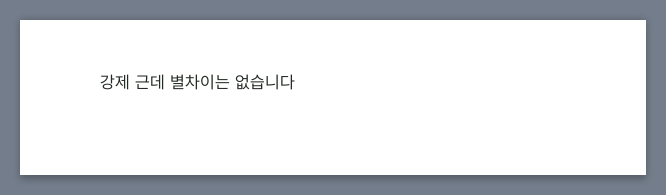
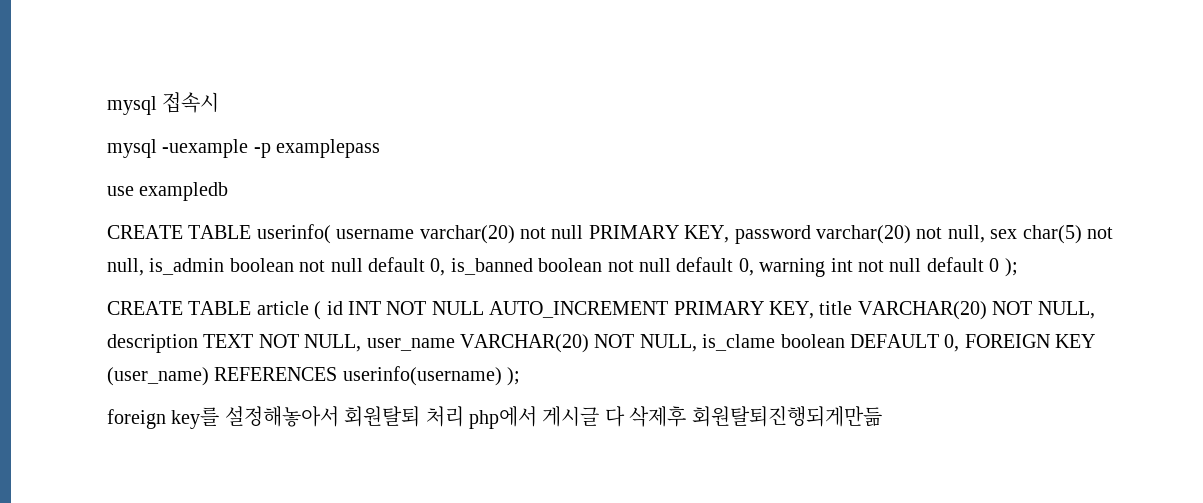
[100,74,295,90] 강제 근데 별차이는 없습니다 -> [107,92,220,115] [107,139,381,158] [107,182,229,201] [107,224,1113,244] [107,257,1018,277] [107,301,1095,320] [107,334,1096,353] [107,366,521,386] [107,406,882,429] mysql 접속시 // mysql -uexample -p examplepass // use exampledb // CREATE TABLE userinfo( username varchar(20) not null PRIMARY KEY, password varchar(20) not null, sex char(5) not null, is_admin boolean not null default 0, is_banned boolean not null default 0, warning int not null default 0 ); // CREATE TABLE article ( id INT NOT NULL AUTO_INCREMENT PRIMARY KEY, title VARCHAR(20) NOT NULL, description TEXT NOT NULL, user_name VARCHAR(20) NOT NULL, is_clame boolean DEFAULT 0, FOREIGN KEY (user_name) REFERENCES userinfo(username) ); // foreign key를 설정해놓아서 회원탈퇴 처리 php에서 게시글 다 삭제후 회원탈퇴진행되게만듦

